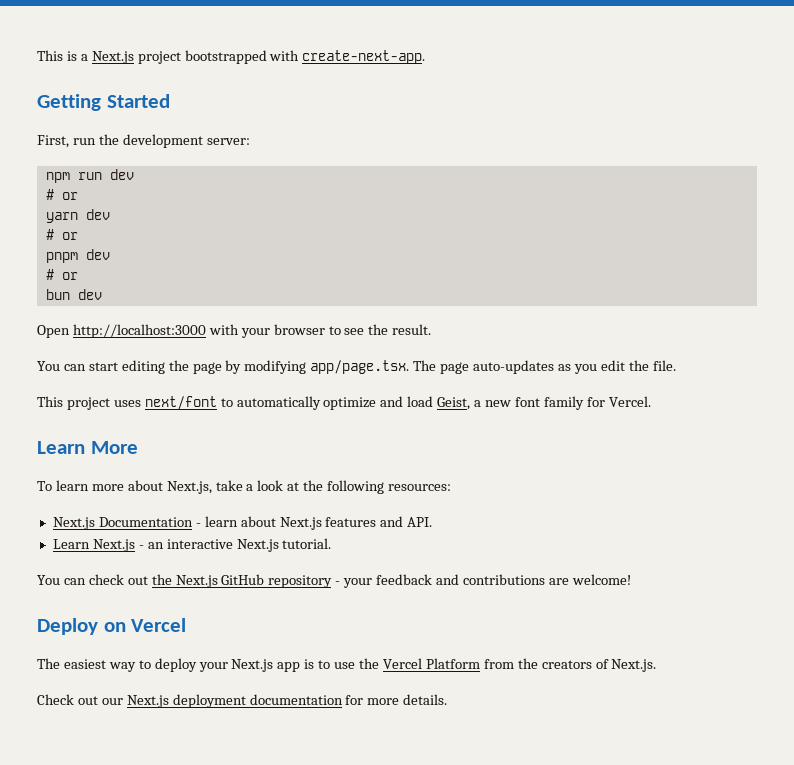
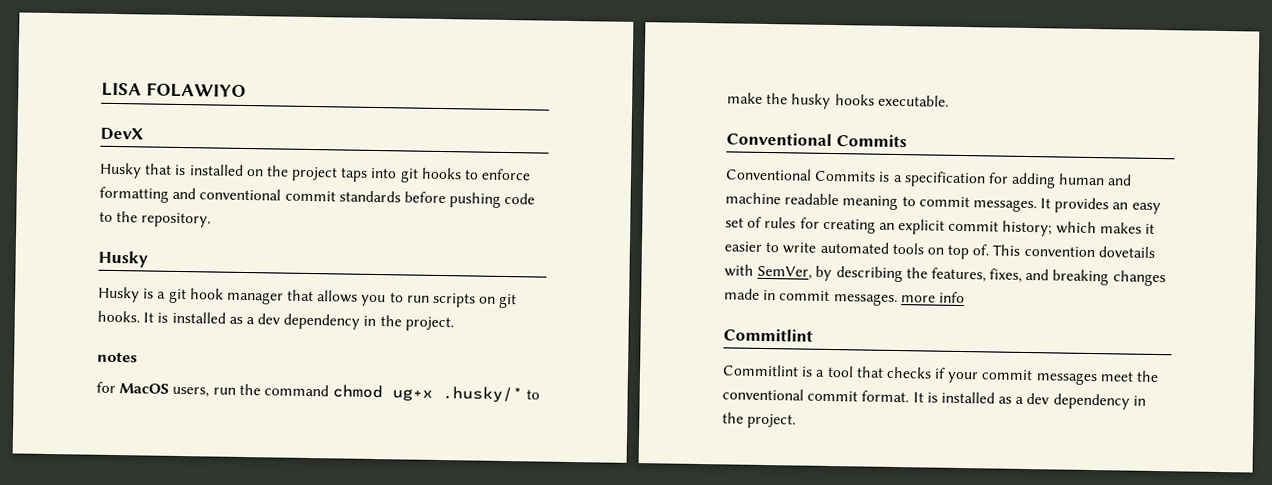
[37,50,426,64] [37,94,170,111] [37,134,250,148] [45,169,134,183] [45,189,78,200] [45,209,110,223] [45,229,78,240] [45,249,110,263] [45,269,78,280] [45,289,102,300] [37,324,432,338] [37,360,676,374] [37,396,651,410] [37,441,138,454] [37,480,452,494] [52,516,433,530] [52,538,332,552] [37,574,631,588] [37,618,187,635] [37,658,657,672] [37,694,448,708] This is a Next.js project bootstrapped with create-next-app. // Getting Started // First, run the development server: // npm run dev // # or // yarn dev // # or // pnpm dev // # or // bun dev // Open http://localhost:3000 with your browser to see the result. // You can start editing the page by modifying app/page.tsx. The page auto-updates as you edit the file. // This project uses next/font to automatically optimize and load Geist, a new font family for Vercel. // Learn More // To learn more about Next.js, take a look at the following resources: // Next.js Documentation - learn about Next.js features and API. // Learn Next.js - an interactive Next.js tutorial. // You can check out the Next.js GitHub repository - your feedback and contributions are welcome! // Deploy on Vercel // The easiest way to deploy your Next.js app is to use the Vercel Platform from the creators of Next.js. // Check out our Next.js deployment documentation for more details. -> [101,82,246,98] [100,127,144,141] [99,162,532,183] [99,186,536,208] [99,211,212,228] [98,250,148,268] [98,286,518,309] [97,310,454,332] [97,351,138,363] [96,381,541,403] [727,92,949,109] [726,132,907,148] [725,168,1133,189] [725,192,1161,215] [725,216,1156,237] [724,241,1155,260] [724,264,1166,287] [724,288,965,307] [723,328,813,342] [722,364,1160,386] [722,388,1146,410] [722,412,797,429] LISA FOLAWIYO // DevX // Husky that is installed on the project taps into git hooks to enforce formatting and conventional commit standards before pushing code to the repository. // Husky // Husky is a git hook manager that allows you to run scripts on git hooks. It is installed as a dev dependency in the project. // notes // for MacOS users, run the command chmod ug+x .husky/* to make the husky hooks executable. // Conventional Commits // Conventional Commits is a specification for adding human and machine readable meaning to commit messages. It provides an easy set of rules for creating an explicit commit history; which makes it easier to write automated tools on top of. This convention dovetails with SemVer, by describing the features, fixes, and breaking changes made in commit messages. more info // Commitlint // Commitlint is a tool that checks if your commit messages meet the conventional commit format. It is installed as a dev dependency in the project.

